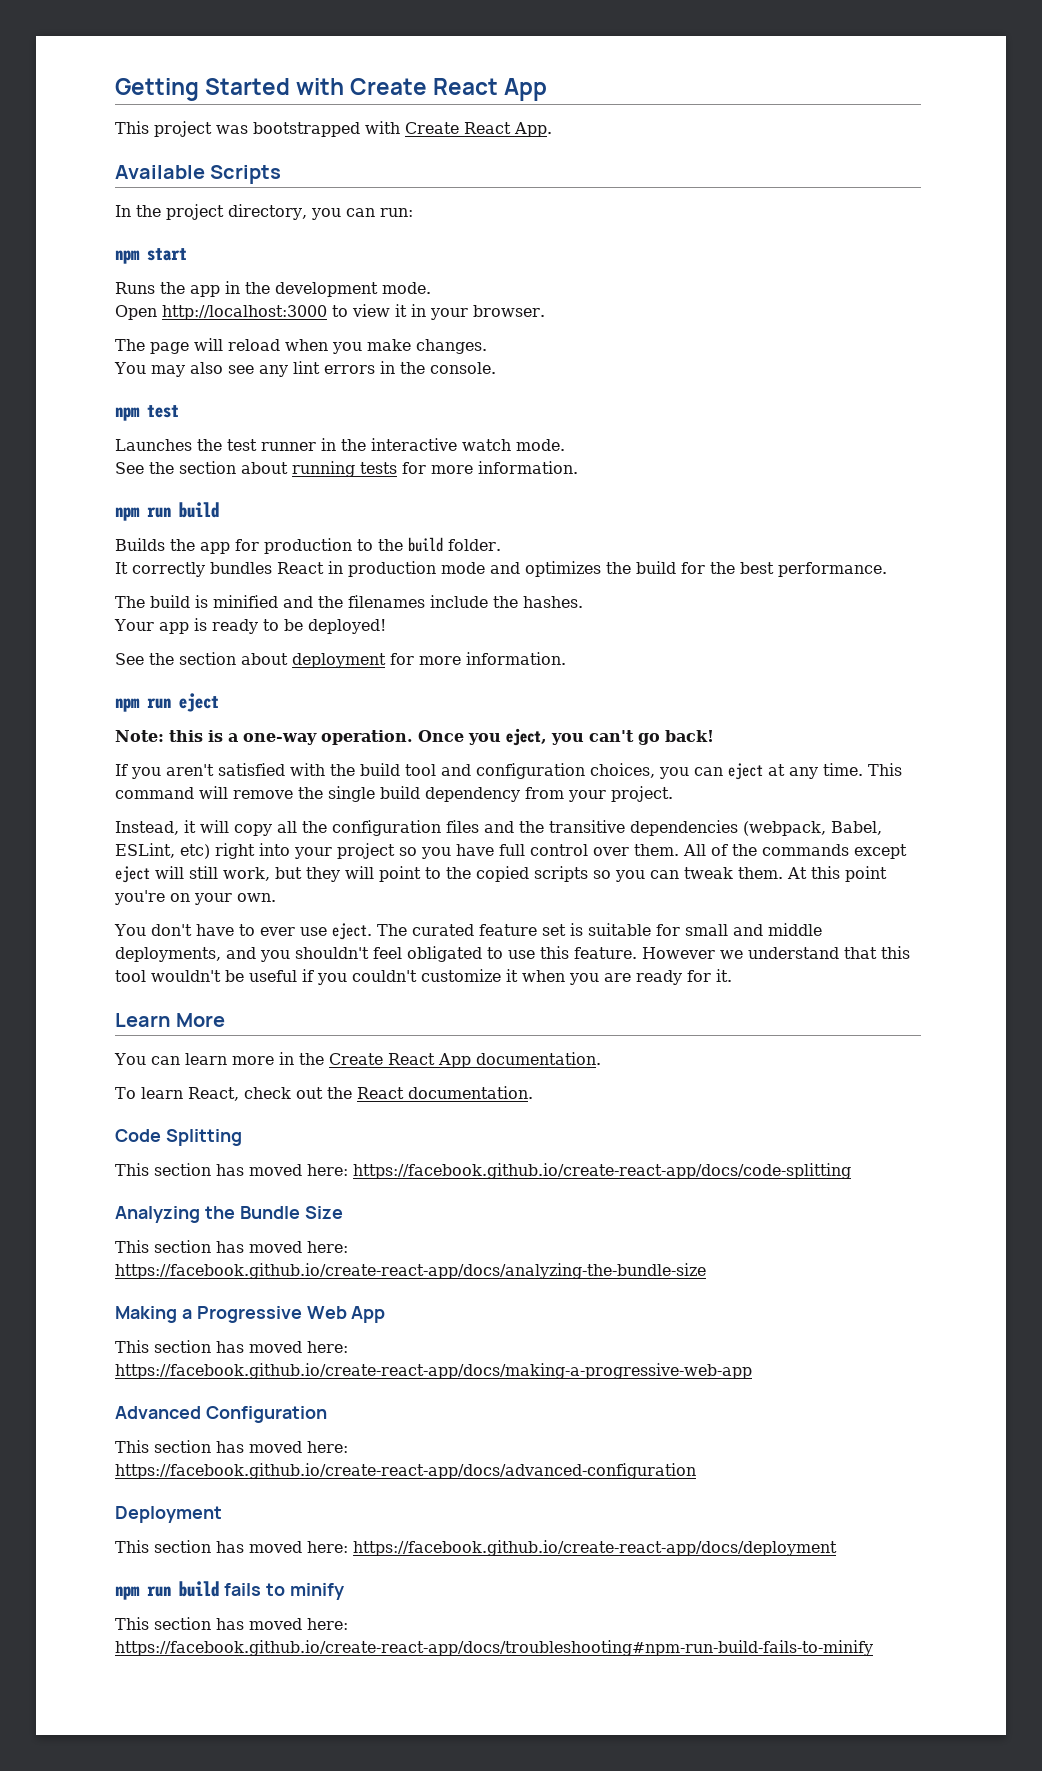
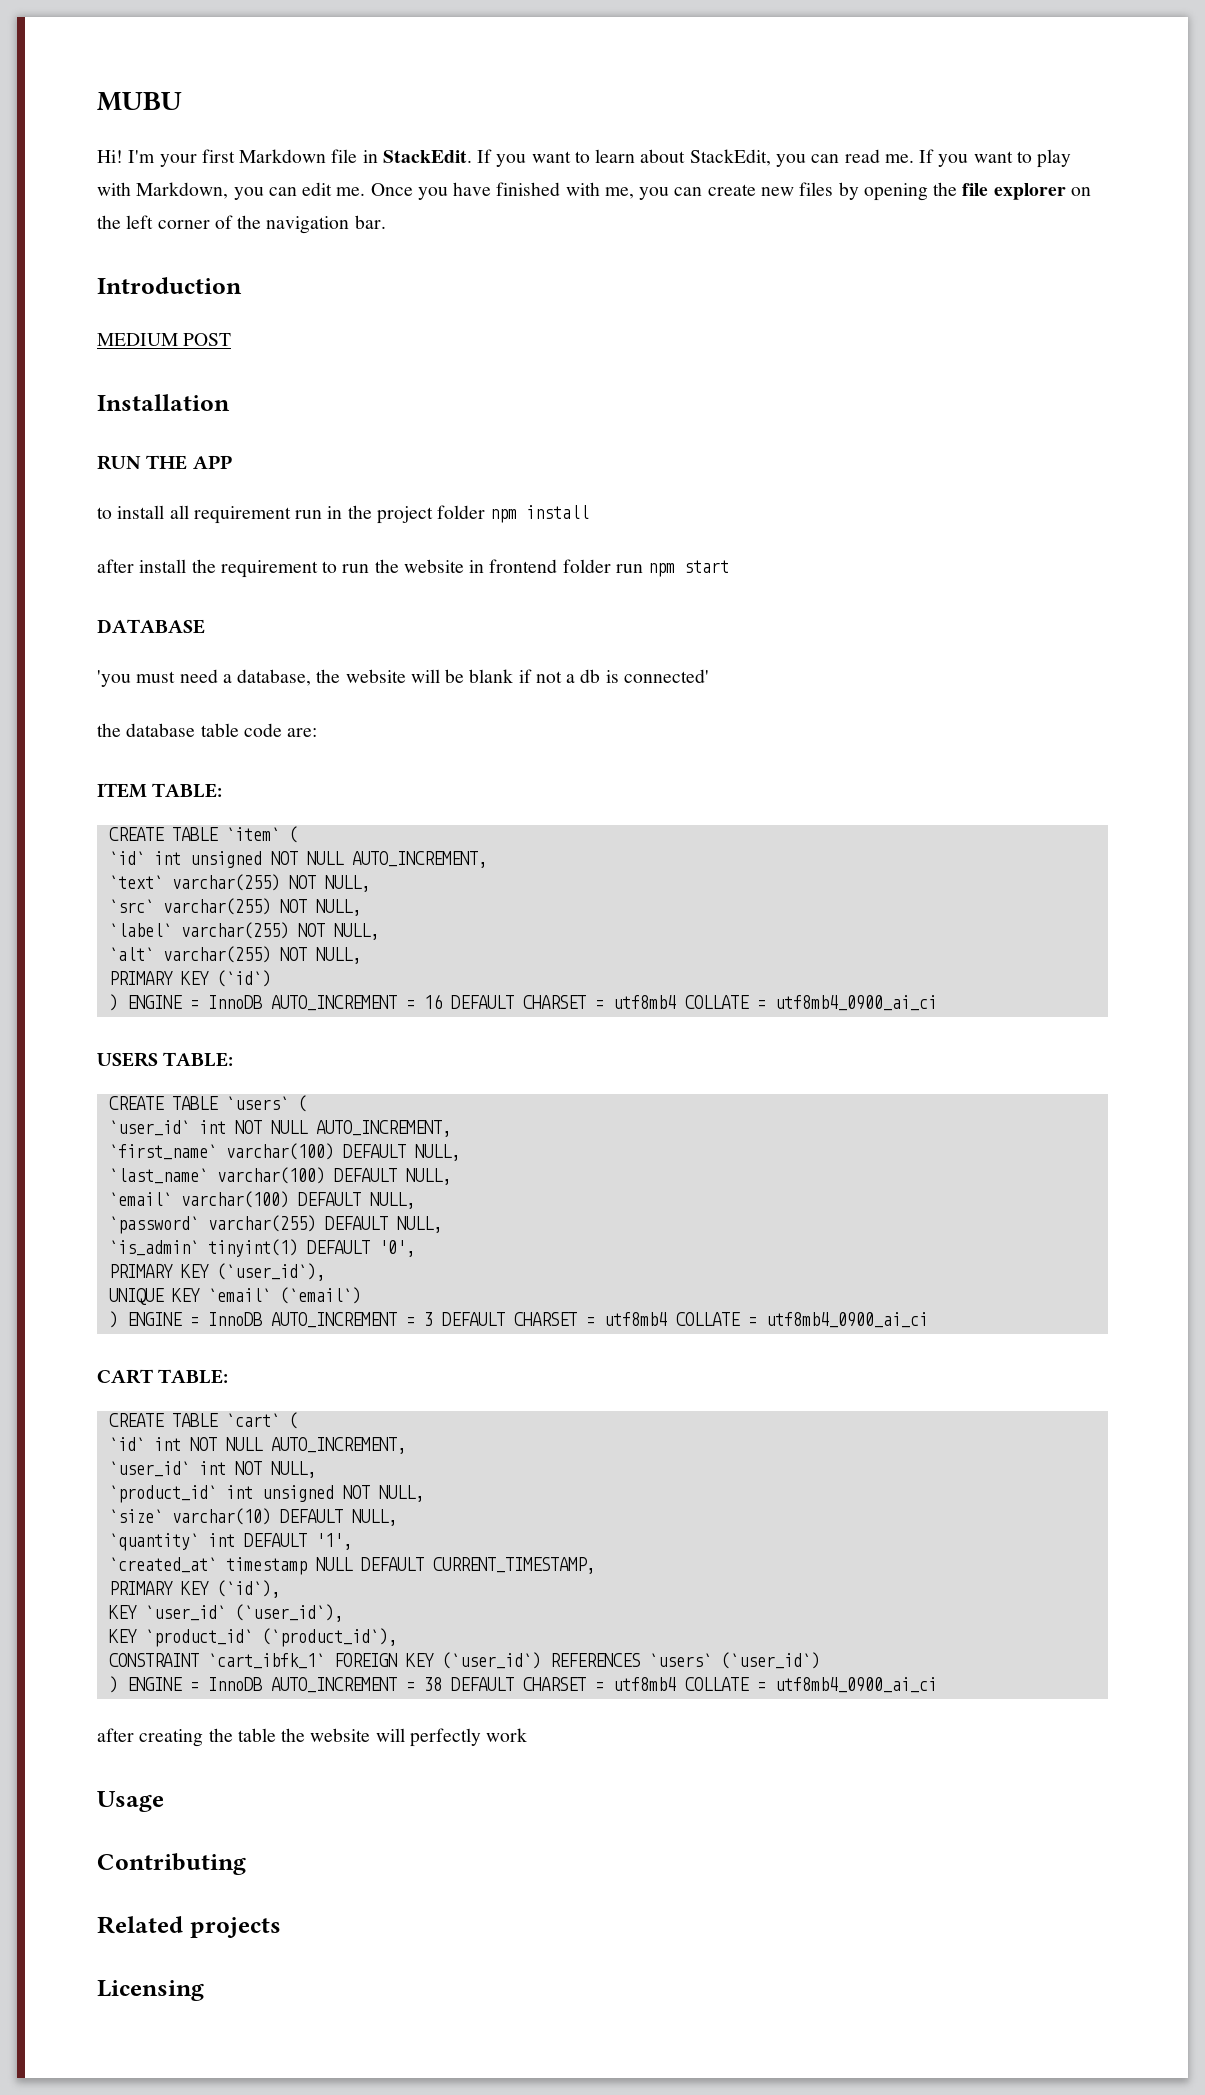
[115,78,548,101] [115,121,552,137] [115,165,282,184] [115,204,413,220] [115,248,187,264] [115,281,431,297] [115,304,545,320] [115,338,487,354] [114,361,496,377] [115,405,179,421] [115,438,565,451] [115,461,578,477] [115,502,219,521] [115,537,501,554] [115,561,887,577] [115,595,583,608] [114,618,386,634] [115,652,566,668] [115,693,219,712] [115,728,714,746] [115,763,902,780] [115,786,673,802] [115,820,882,836] [115,843,907,859] [115,866,887,883] [114,890,276,905] [114,923,822,940] [115,946,910,962] [115,969,732,985] [115,1013,226,1027] [114,1052,601,1068] [115,1086,533,1101] [115,1129,242,1146] [115,1163,851,1179] [115,1206,343,1223] [115,1240,348,1253] [115,1263,706,1279] [115,1306,386,1323] [115,1340,348,1353] [115,1363,752,1379] [115,1406,327,1423] [115,1440,348,1453] [115,1463,696,1479] [115,1506,222,1523] [115,1540,837,1556] [115,1581,344,1600] [115,1617,348,1630] [115,1640,873,1656] Getting Started with Create React App // This project was bootstrapped with Create React App. // Available Scripts // In the project directory, you can run: // npm start // Runs the app in the development mode. // Open http://localhost:3000 to view it in your browser. // The page will reload when you make changes. // You may also see any lint errors in the console. // npm test // Launches the test runner in the interactive watch mode. // See the section about running tests for more information. // npm run build // Builds the app for production to the build folder. // It correctly bundles React in production mode and optimizes the build for the best performance. // The build is minified and the filenames include the hashes. // Your app is ready to be deployed! // See the section about deployment for more information. // npm run eject // Note: this is a one-way operation. Once you eject, you can't go back! // If you aren't satisfied with the build tool and configuration choices, you can eject at any time. This command will remove the single build dependency from your project. // Instead, it will copy all the configuration files and the transitive dependencies (webpack, Babel, ESLint, etc) right into your project so you have full control over them. All of the commands except eject will still work, but they will point to the copied scripts so you can tweak them. At this point you're on your own. // You don't have to ever use eject. The curated feature set is suitable for small and middle deployments, and you shouldn't feel obligated to use this feature. However we understand that this tool wouldn't be useful if you couldn't customize it when you are ready for it. // Learn More // You can learn more in the Create React App documentation. // To learn React, check out the React documentation. // Code Splitting // This section has moved here: https://facebook.github.io/create-react-app/docs/code-splitting // Analyzing the Bundle Size // This section has moved here: https://facebook.github.io/create-react-app/docs/analyzing-the-bundle-size // Making a Progressive Web App // This section has moved here: https://facebook.github.io/create-react-app/docs/making-a-progressive-web-app // Advanced Configuration // This section has moved here: https://facebook.github.io/create-react-app/docs/advanced-configuration // Deployment // This section has moved here: https://facebook.github.io/create-react-app/docs/deployment // npm run build fails to minify // This section has moved here: https://facebook.github.io/create-react-app/docs/troubleshooting#npm-run-build-fails-to-minify -> [97,92,182,111] [97,149,1072,168] [97,182,1091,201] [97,215,386,234] [97,277,242,294] [97,333,232,346] [97,394,230,411] [97,455,232,470] [97,505,590,524] [97,559,730,578] [97,619,205,634] [97,669,709,687] [97,723,318,737] [97,783,223,798] [108,826,298,843] [108,851,487,868] [108,874,370,892] [108,898,361,916] [108,922,379,940] [108,946,361,964] [108,970,271,987] [108,994,937,1011] [97,1052,234,1067] [108,1095,307,1112] [108,1120,451,1137] [108,1143,460,1161] [108,1167,451,1185] [108,1191,415,1209] [108,1215,442,1234] [108,1239,415,1257] [108,1263,325,1281] [108,1287,361,1305] [108,1311,928,1328] [97,1369,229,1384] [108,1412,298,1429] [108,1437,406,1454] [108,1461,316,1478] [108,1485,424,1503] [108,1508,397,1526] [108,1533,352,1551] [108,1557,595,1575] [108,1580,280,1598] [108,1604,343,1622] [108,1628,397,1647] [108,1652,820,1669] [108,1676,937,1693] [97,1728,528,1747] [97,1791,164,1812] [97,1853,246,1875] [97,1916,281,1938] [97,1980,204,2001] MUBU // Hi! I'm your first Markdown file in StackEdit. If you want to learn about StackEdit, you can read me. If you want to play with Markdown, you can edit me. Once you have finished with me, you can create new files by opening the file explorer on the left corner of the navigation bar. // Introduction // MEDIUM POST // Installation // RUN THE APP // to install all requirement run in the project folder npm install // after install the requirement to run the website in frontend folder run npm start // DATABASE // 'you must need a database, the website will be blank if not a db is connected' // the database table code are: // ITEM TABLE: // CREATE TABLE `item` ( // `id` int unsigned NOT NULL AUTO_INCREMENT, // `text` varchar(255) NOT NULL, // `src` varchar(255) NOT NULL, // `label` varchar(255) NOT NULL, // `alt` varchar(255) NOT NULL, // PRIMARY KEY (`id`) // ) ENGINE = InnoDB AUTO_INCREMENT = 16 DEFAULT CHARSET = utf8mb4 COLLATE = utf8mb4_0900_ai_ci // USERS TABLE: // CREATE TABLE `users` ( // `user_id` int NOT NULL AUTO_INCREMENT, // `first_name` varchar(100) DEFAULT NULL, // `last_name` varchar(100) DEFAULT NULL, // `email` varchar(100) DEFAULT NULL, // `password` varchar(255) DEFAULT NULL, // `is_admin` tinyint(1) DEFAULT '0', // PRIMARY KEY (`user_id`), // UNIQUE KEY `email` (`email`) // ) ENGINE = InnoDB AUTO_INCREMENT = 3 DEFAULT CHARSET = utf8mb4 COLLATE = utf8mb4_0900_ai_ci // CART TABLE: // CREATE TABLE `cart` ( // `id` int NOT NULL AUTO_INCREMENT, // `user_id` int NOT NULL, // `product_id` int unsigned NOT NULL, // `size` varchar(10) DEFAULT NULL, // `quantity` int DEFAULT '1', // `created_at` timestamp NULL DEFAULT CURRENT_TIMESTAMP, // PRIMARY KEY (`id`), // KEY `user_id` (`user_id`), // KEY `product_id` (`product_id`), // CONSTRAINT `cart_ibfk_1` FOREIGN KEY (`user_id`) REFERENCES `users` (`user_id`) // ) ENGINE = InnoDB AUTO_INCREMENT = 38 DEFAULT CHARSET = utf8mb4 COLLATE = utf8mb4_0900_ai_ci // after creating the table the website will perfectly work // Usage // Contributing // Related projects // Licensing

